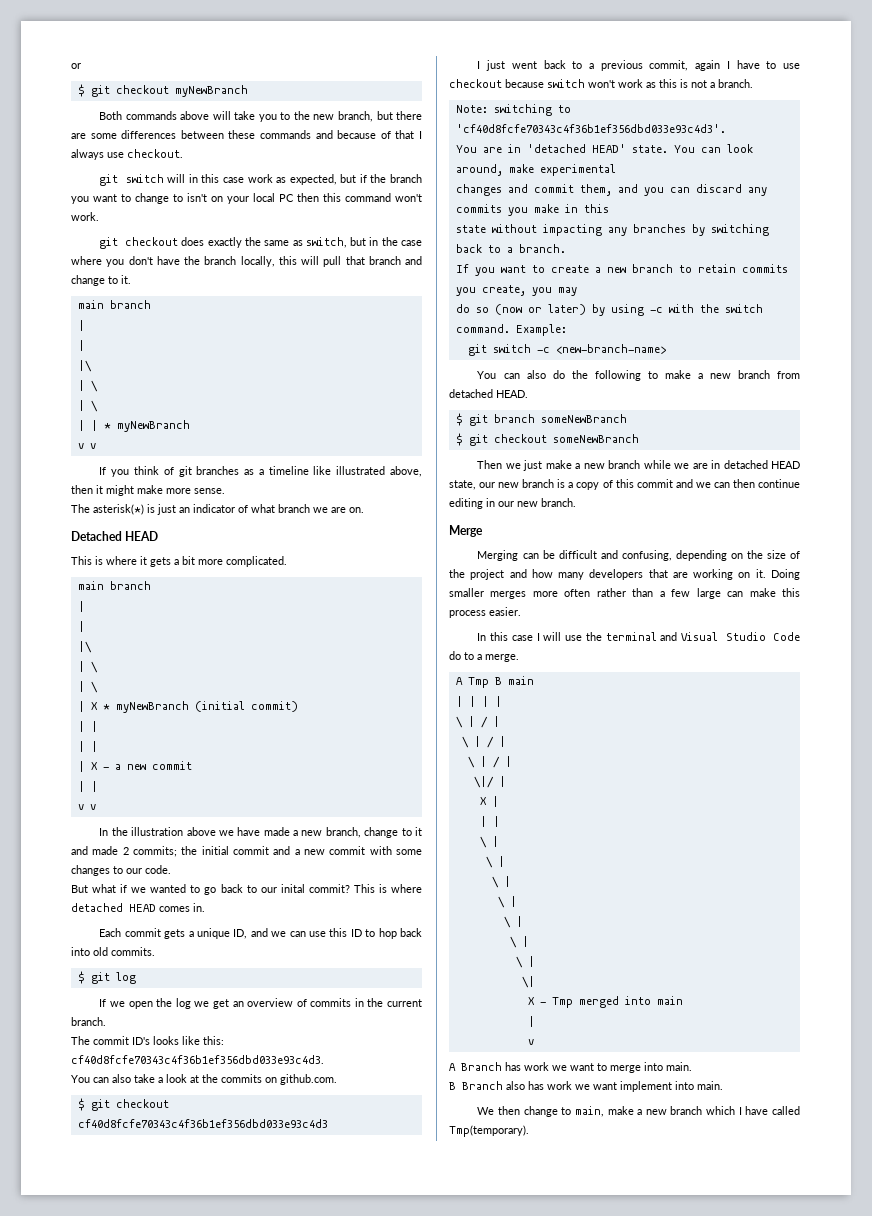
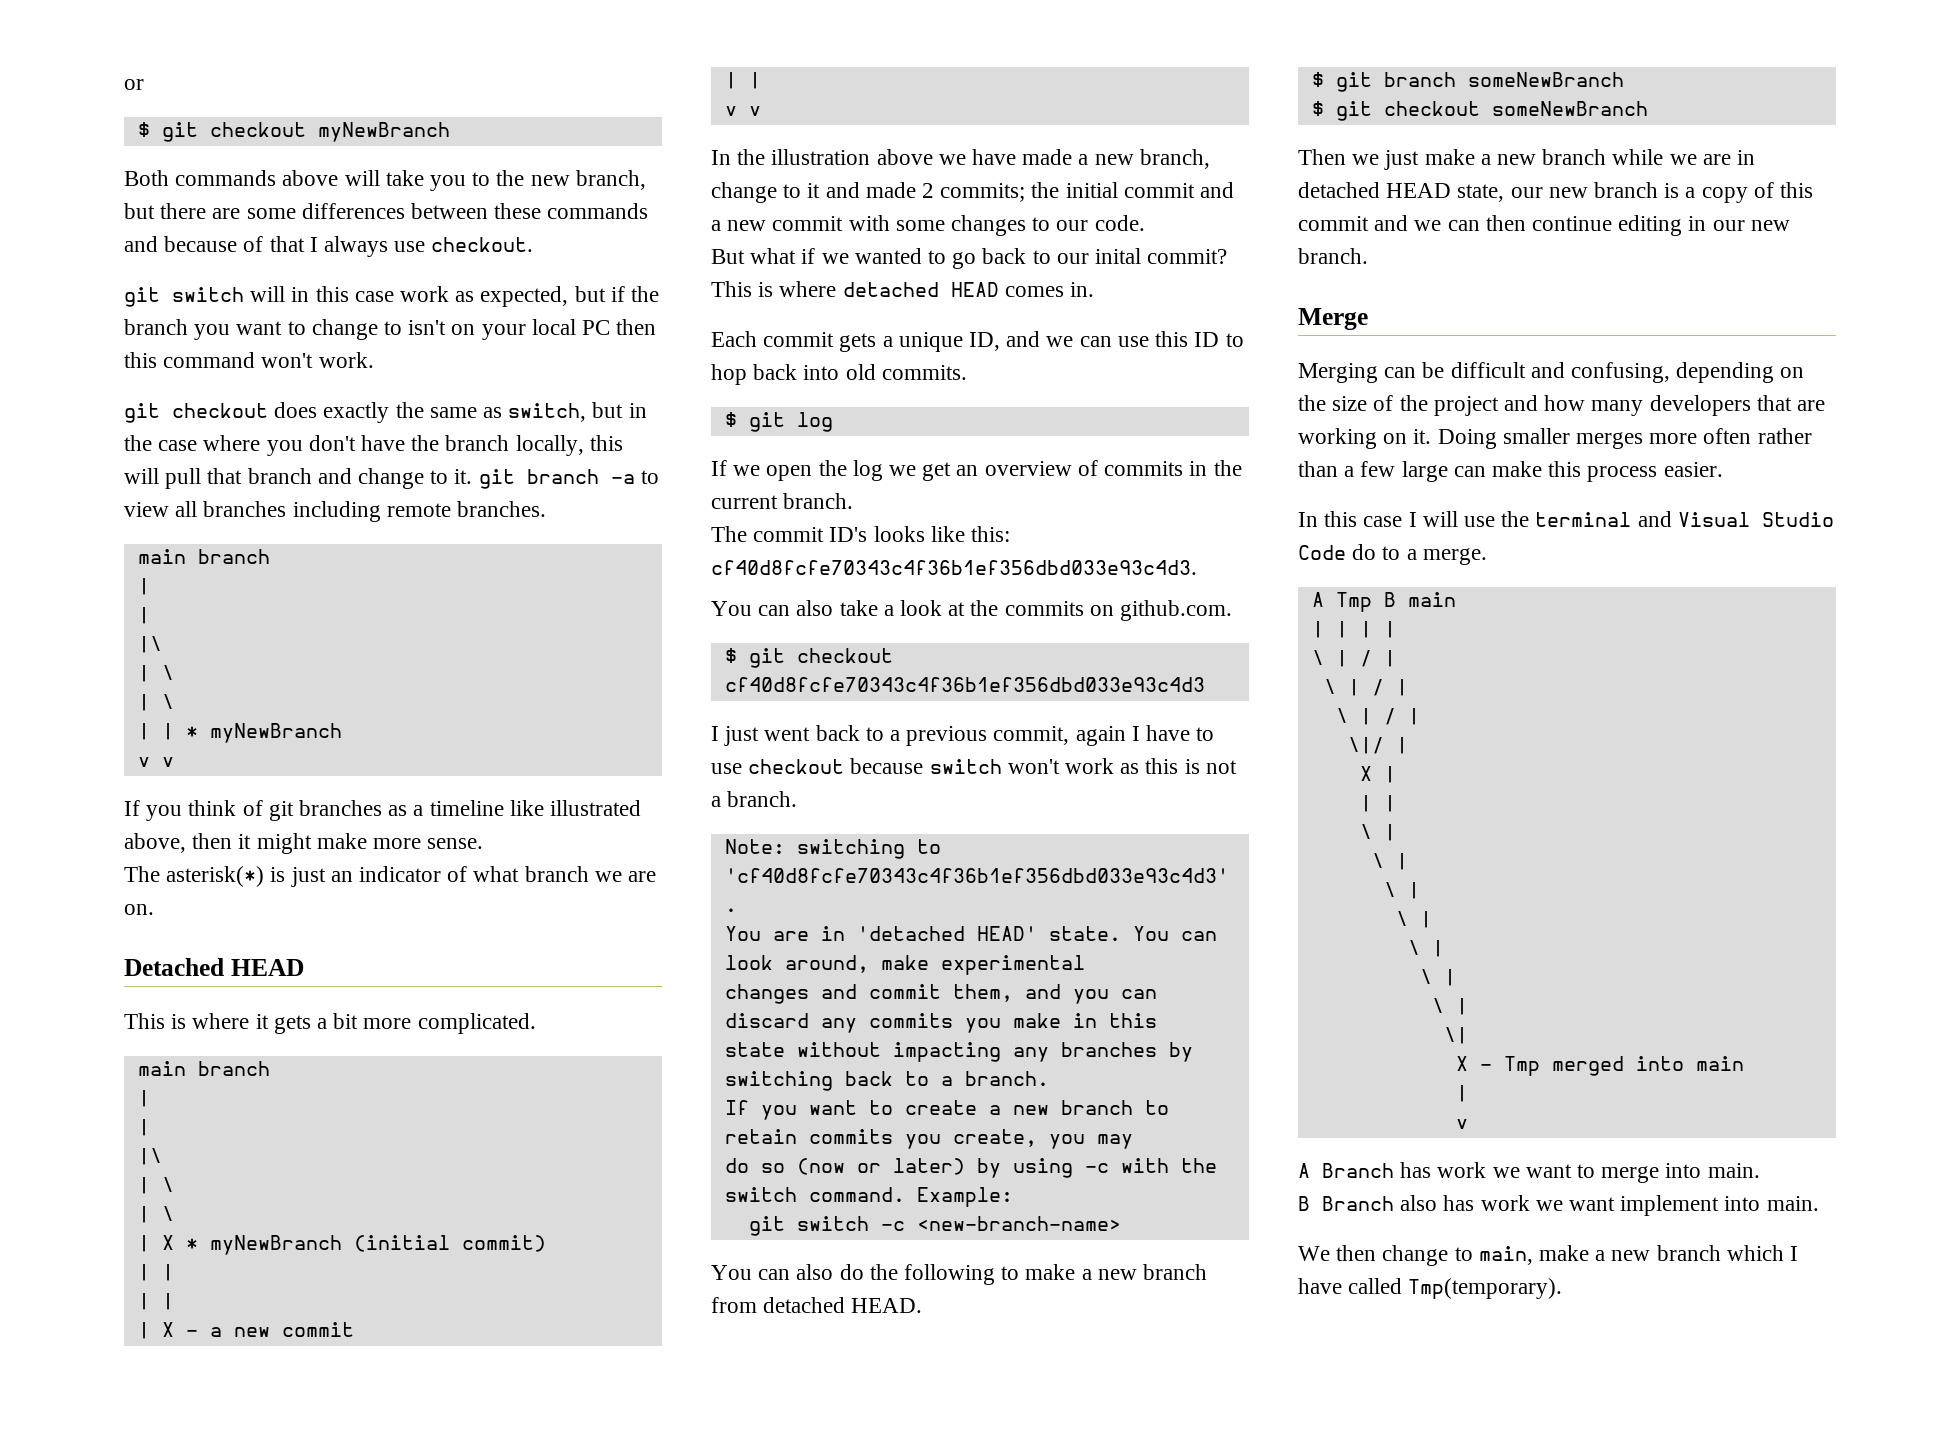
(131, 279) none -> [478,469,659,489] [124,501,547,522] git branch -a to view all branches including remote branches.

